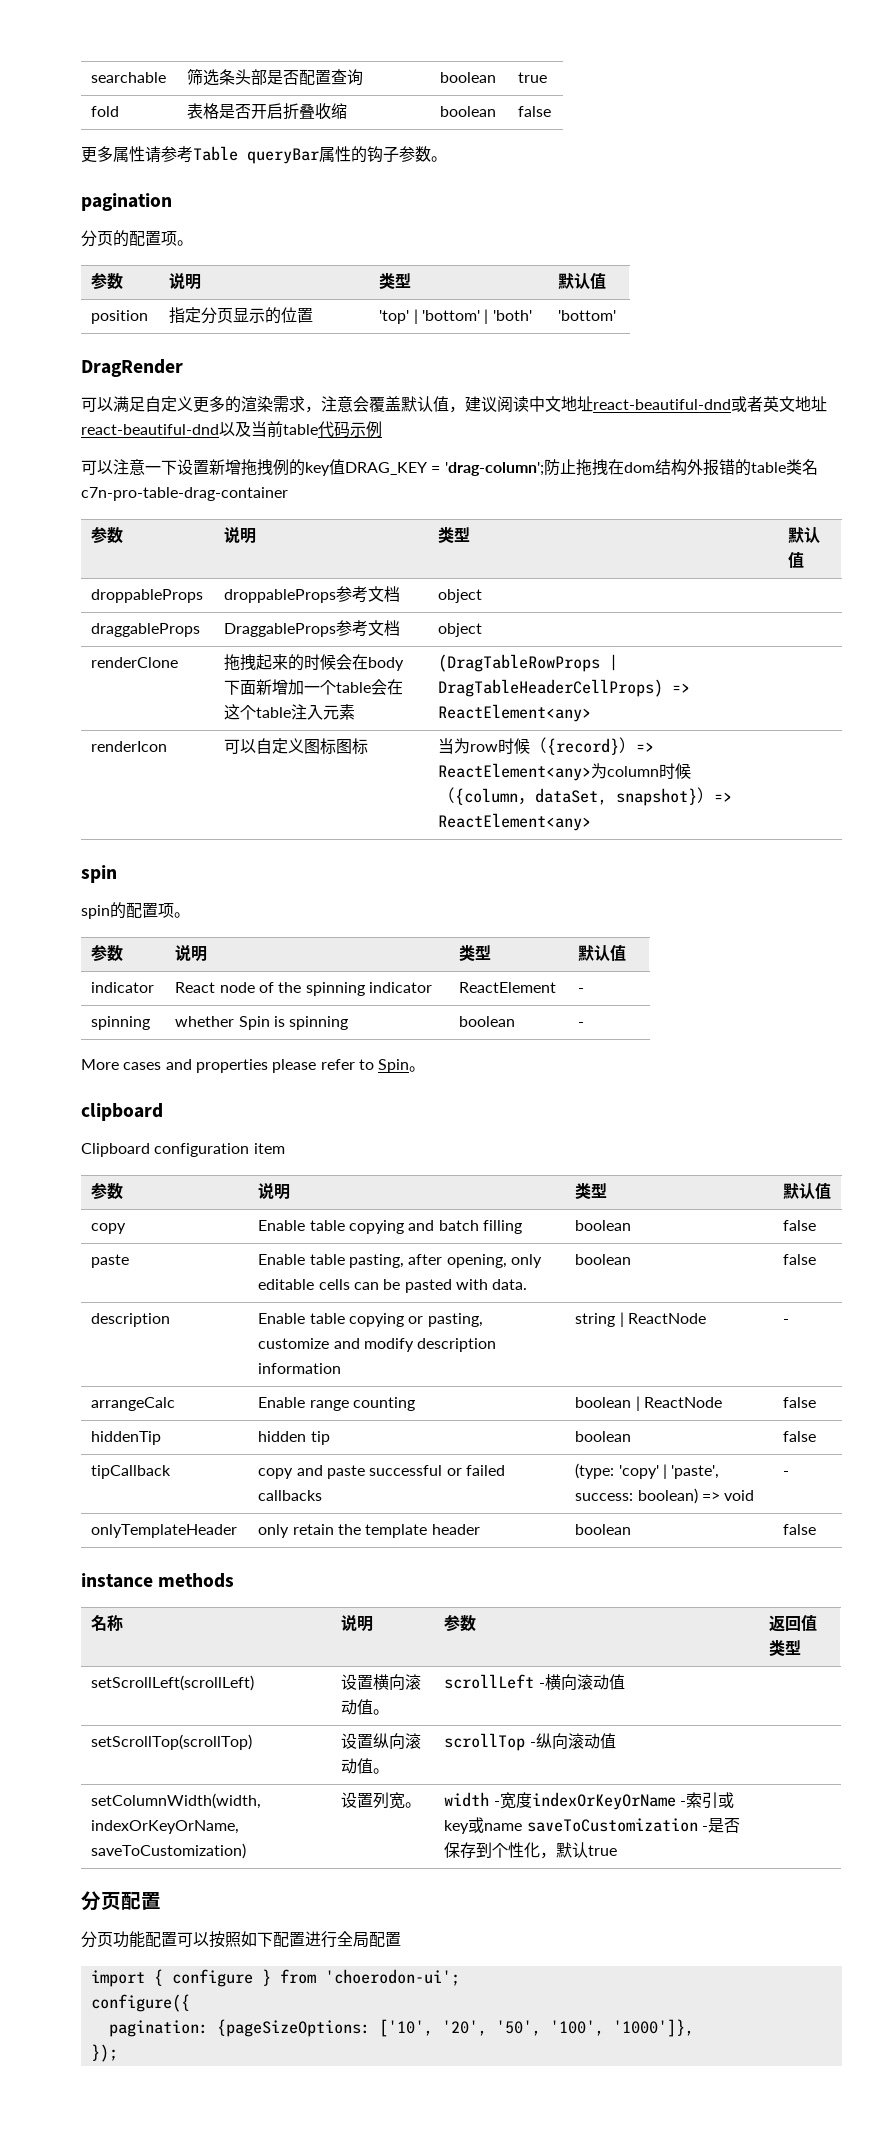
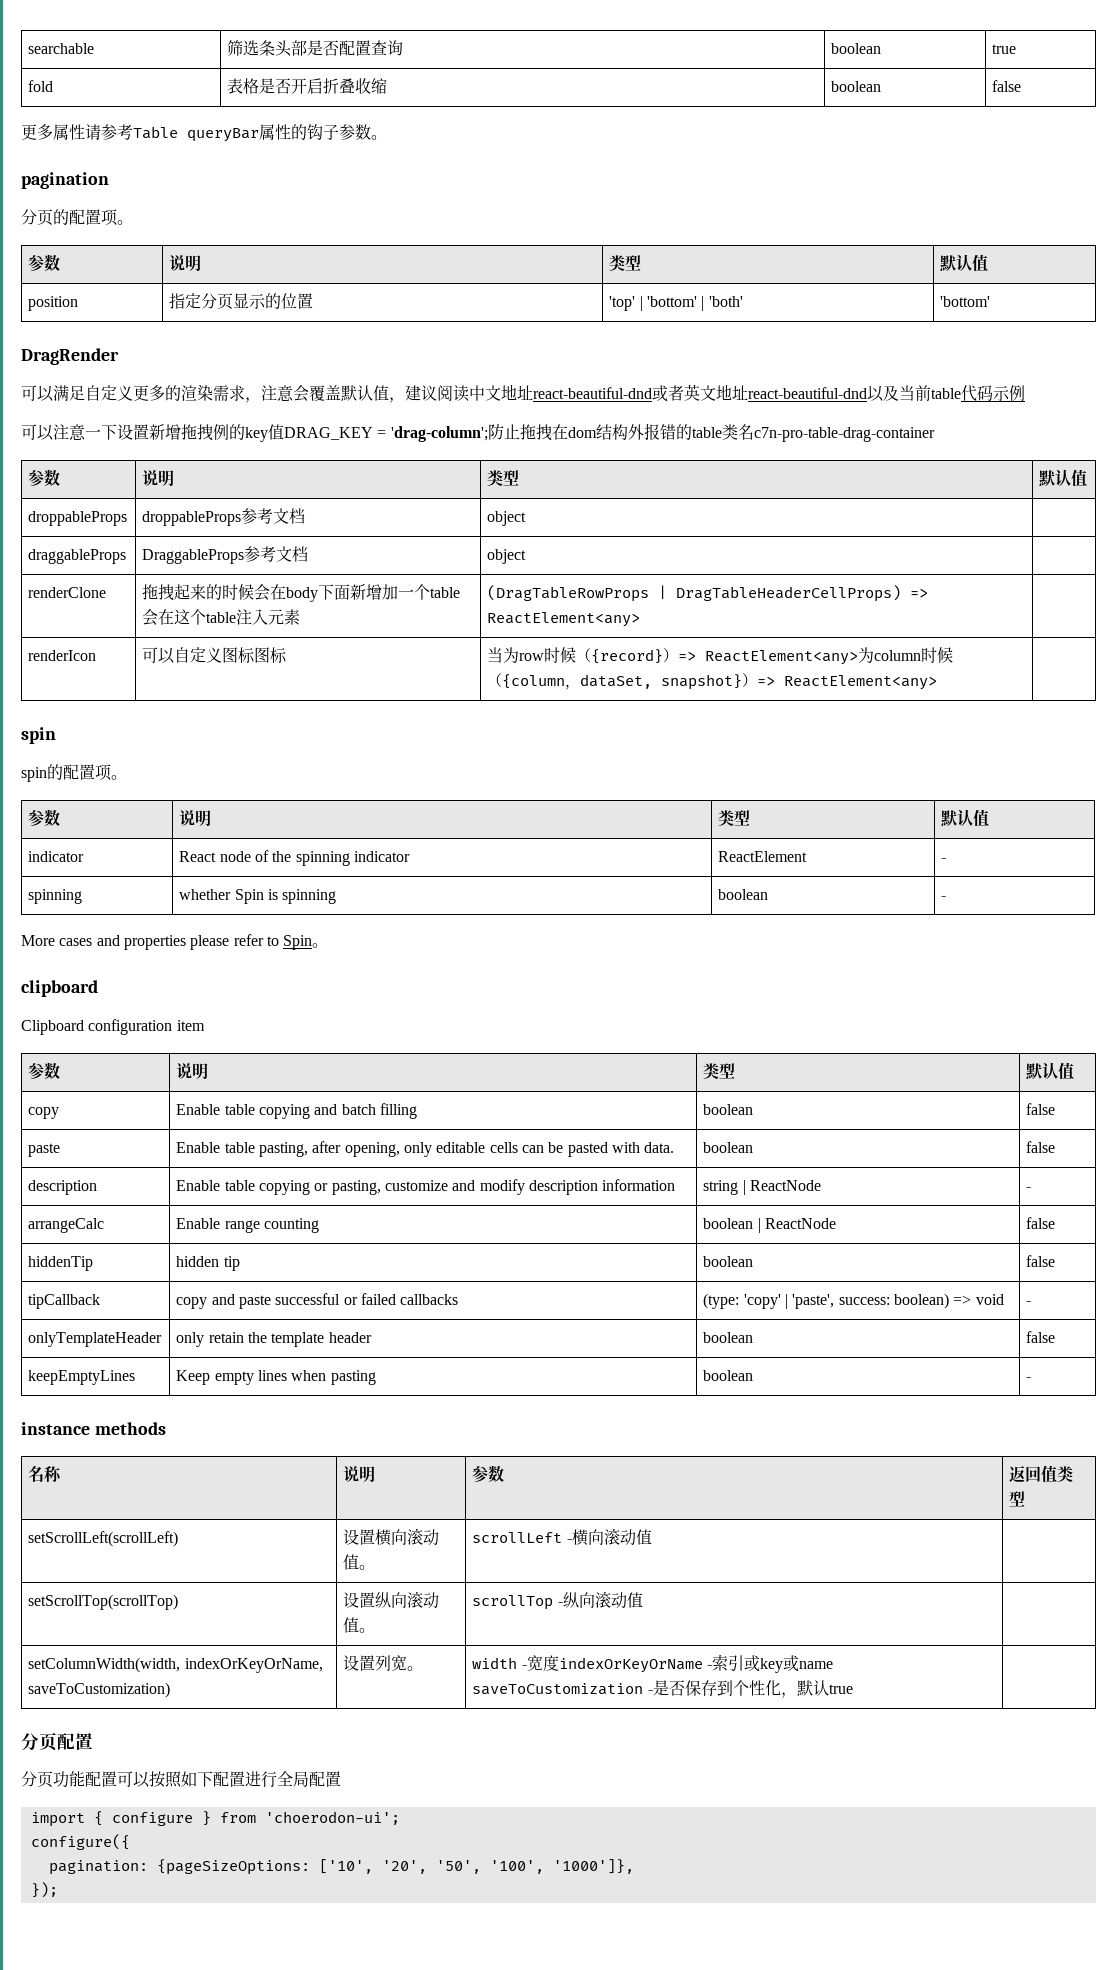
(817, 1529) none -> [28,1370,136,1385] [176,1370,376,1385] [703,1370,754,1381] [1026,1377,1032,1381] // keepEmptyLines | Keep empty lines when pasting | boolean | -

